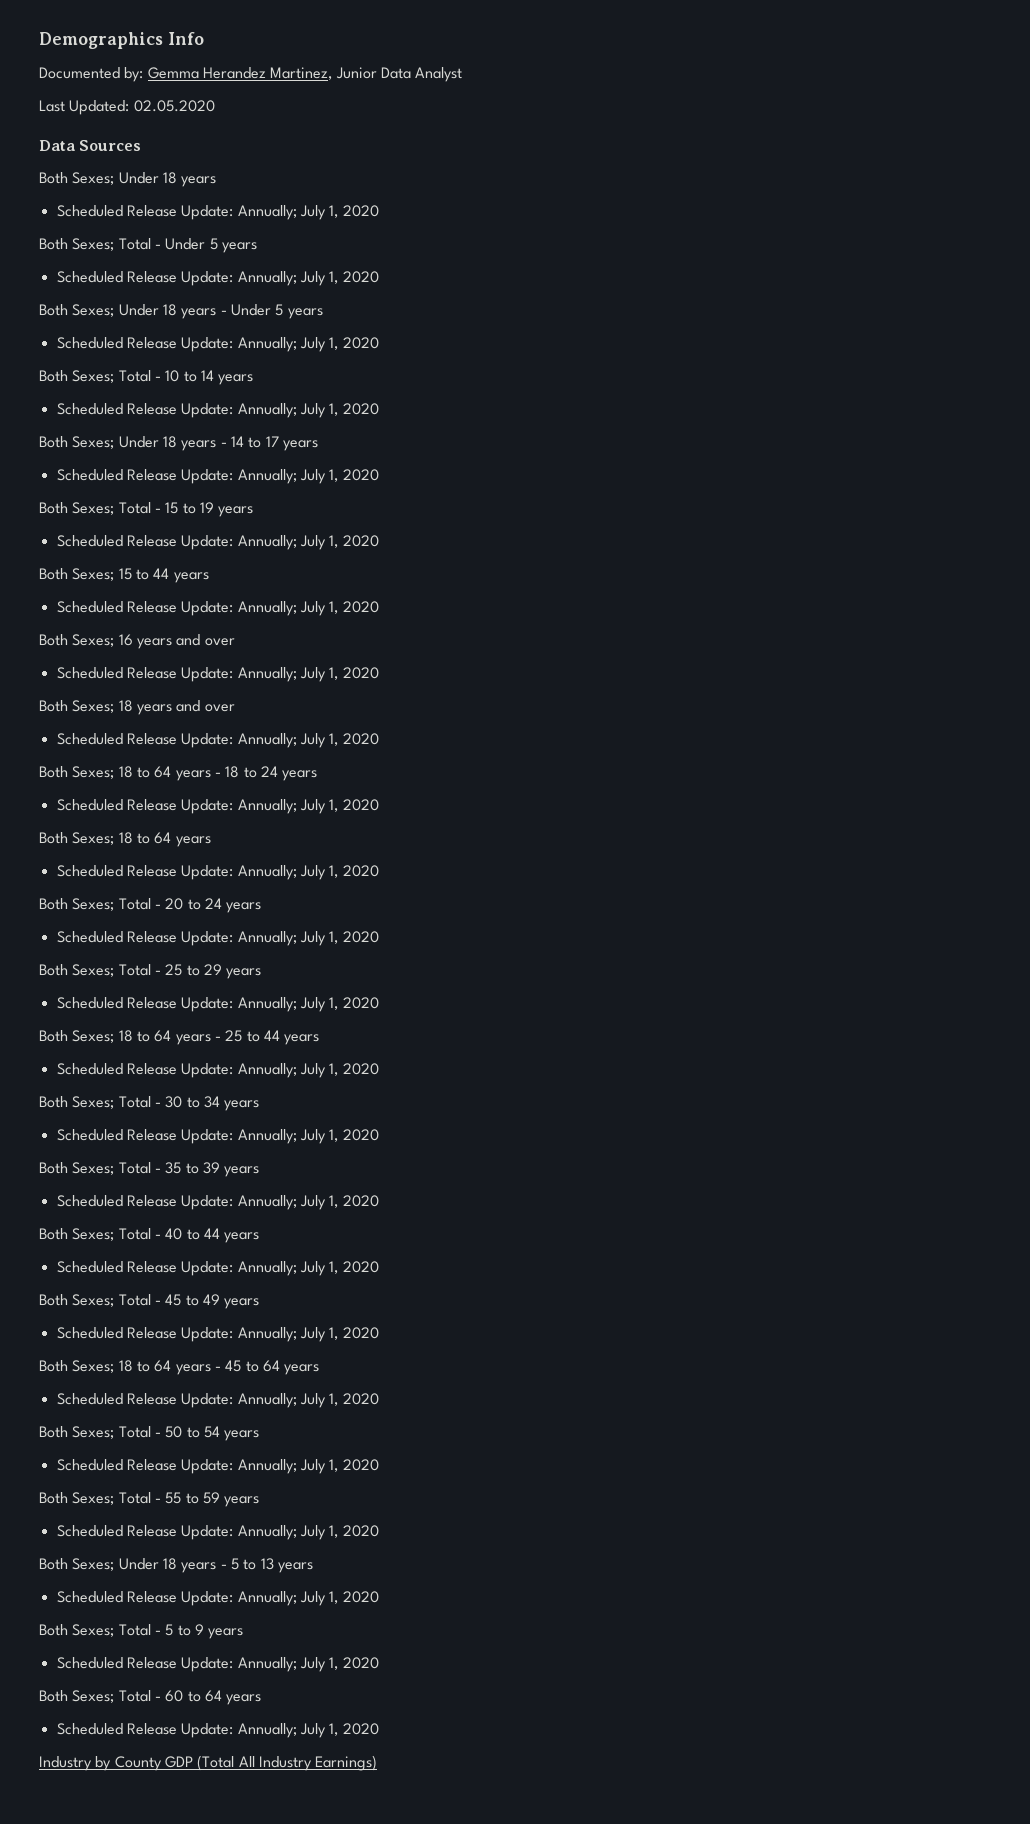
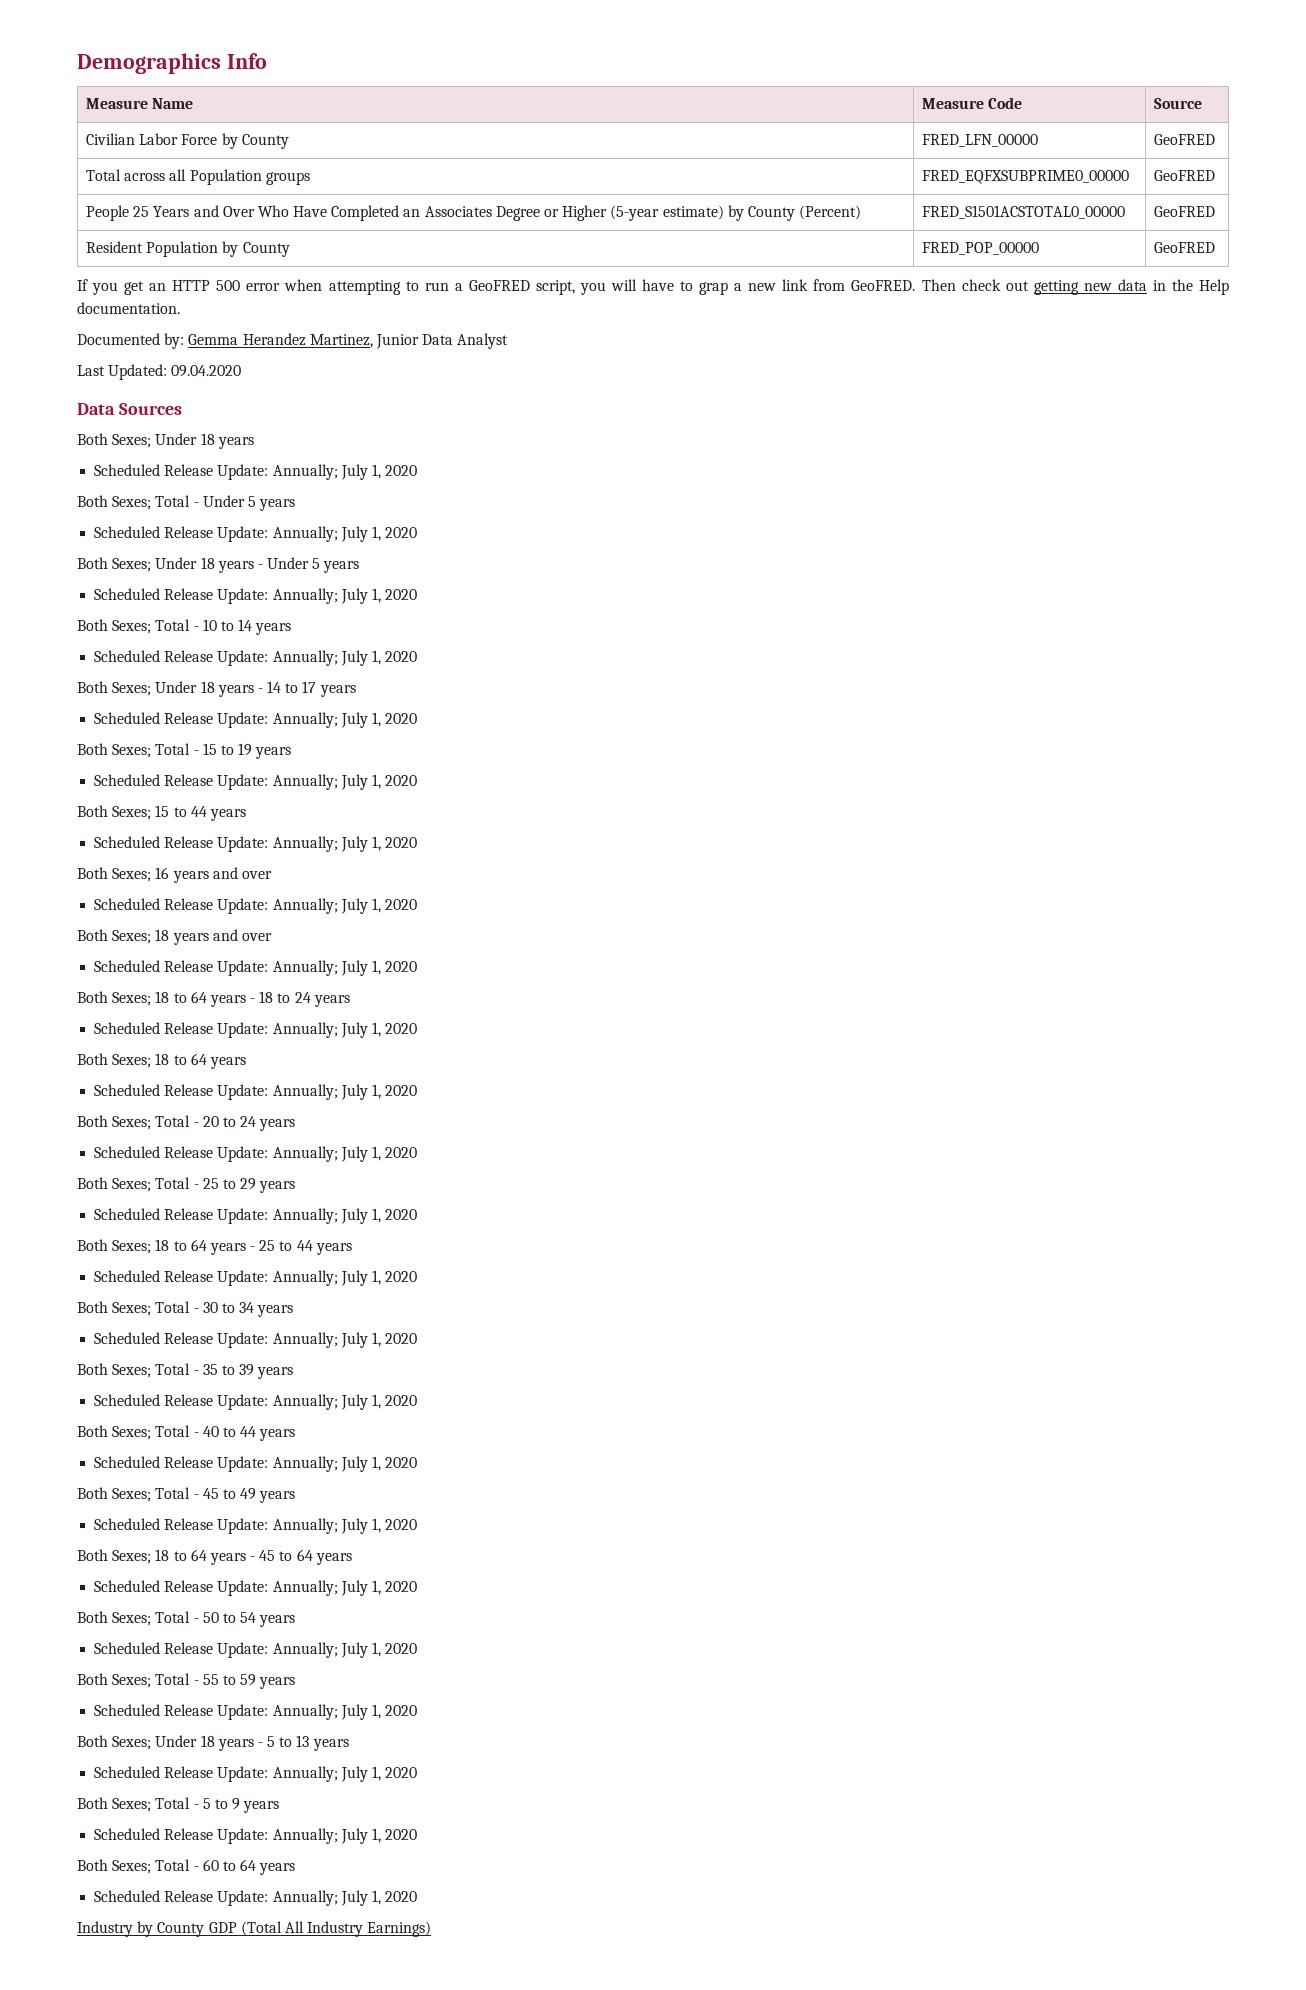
(204, 38) none -> [86,98,194,109] [922,97,1023,109] [1154,98,1203,109] [86,133,289,149] [922,134,1039,147] [1154,134,1216,145] [86,169,310,185] [922,170,1130,184] [1154,170,1216,181] [86,205,862,221] [922,205,1126,219] [1154,206,1216,217] [86,241,290,257] [922,242,1040,255] [1154,242,1216,253] [77,279,1229,295] [77,302,180,314] // Measure Name | Measure Code | Source // Civilian Labor Force by County | FRED_LFN_00000 | GeoFRED // Total across all Population groups | FRED_EQFXSUBPRIME0_00000 | GeoFRED // People 25 Years and Over Who Have Completed an Associates Degree or Higher (5-year estimate) by County (Percent) | FRED_S1501ACSTOTAL0_00000 | GeoFRED // Resident Population by County | FRED_POP_00000 | GeoFRED // If you get an HTTP 500 error when attempting to run a GeoFRED script, you will have to grap a new link from GeoFRED. Then check out getting new data in the Help documentation.
[133,100,215,112] 02.05.2020 -> [171,365,242,377] 09.04.2020

